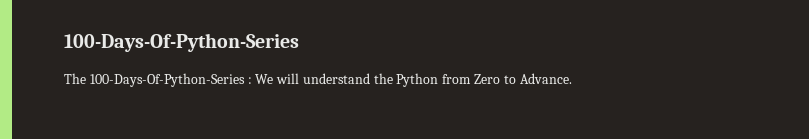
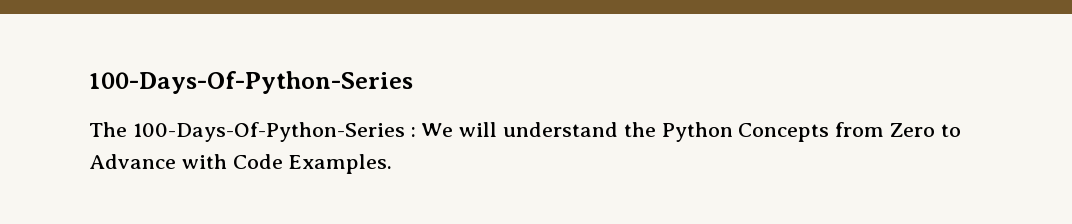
(439, 80) none -> [738,123,830,142] Concepts
[519,73,572,84] Advance. -> [89,154,393,174] Advance with Code Examples.

